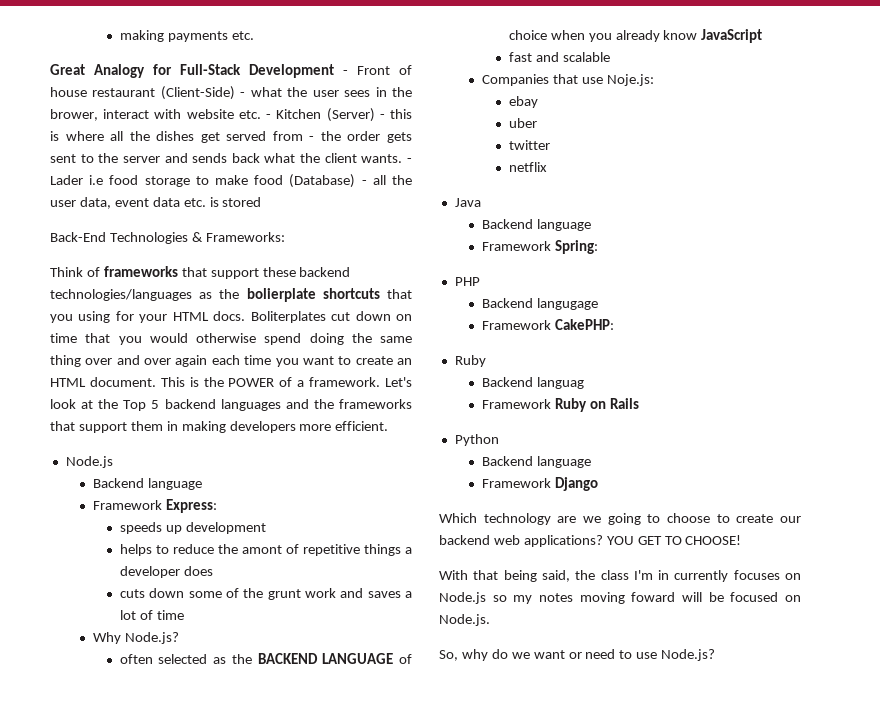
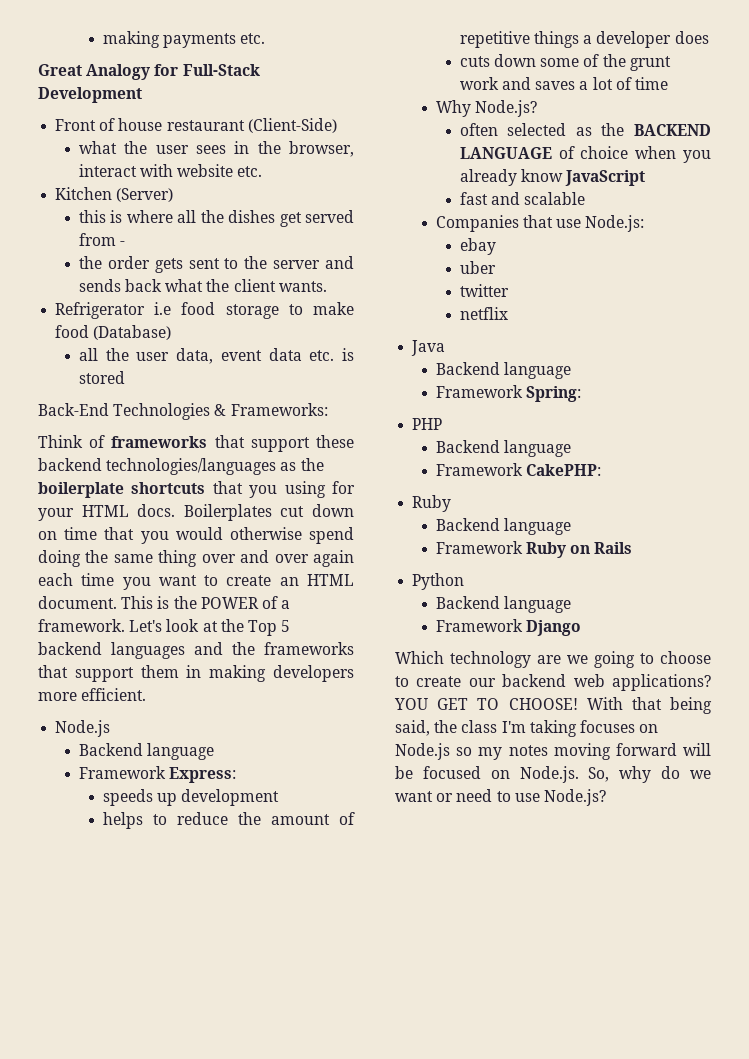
[343,70,348,75] - -> (142, 95) //
[240,92,246,97] - -> (337, 125) //
[50,109,98,121] brower, -> [289,141,354,157] browser,
[266,114,272,119] - -> (263, 171) //
[379,114,385,119] - -> (174, 195) //
(315, 138) none -> (126, 243) //
[406,158,412,163] [50,175,83,185] - Lader -> [55,302,146,319] // Refrigerator
[361,180,367,185] - -> (172, 332) //
[246,288,316,302] bolierplate -> [38,482,124,498] boilerplate
[250,311,326,323] Boliterplates -> [183,504,272,521] Boilerplates
[241,545,282,554] amont -> [270,814,330,825] amount
[606,74,654,86] Noje.js: -> [585,215,645,232] Node.js:
[536,298,598,310] langugage -> [504,440,572,457] language
[536,377,584,389] languag -> [504,518,572,535] language
(742, 540) // -> (578, 704) none
[658,570,729,582] in currently -> [529,720,577,737] taking
[631,592,676,602] foward -> [615,743,677,756] forward
(490, 620) // -> (579, 774) none

